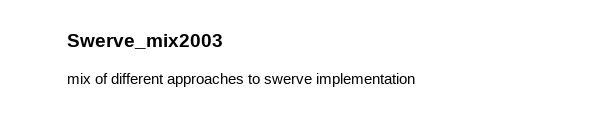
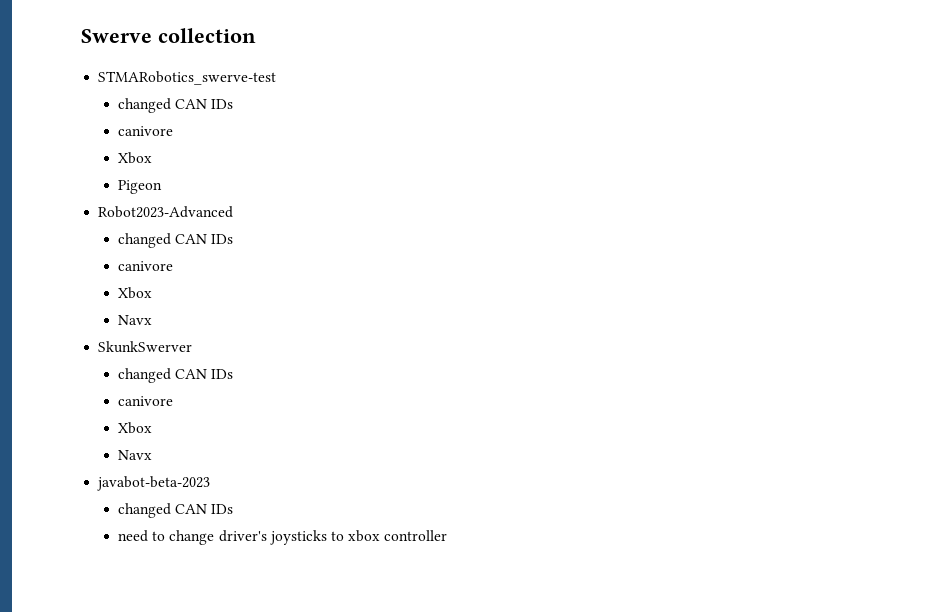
[67,34,223,49] [67,73,416,87] Swerve_mix2003 // mix of different approaches to swerve implementation -> [81,28,256,43] [98,71,277,85] [117,98,234,113] [117,126,173,136] [117,152,152,164] [117,180,162,194] [98,206,234,218] [117,233,234,248] [117,261,173,271] [117,287,152,299] [117,315,152,325] [98,341,193,353] [117,368,234,383] [117,396,173,406] [117,422,152,434] [117,450,152,460] [97,476,211,491] [117,503,234,518] [117,530,448,545] Swerve collection // STMARobotics_swerve-test // changed CAN IDs // canivore // Xbox // Pigeon // Robot2023-Advanced // changed CAN IDs // canivore // Xbox // Navx // SkunkSwerver // changed CAN IDs // canivore // Xbox // Navx // javabot-beta-2023 // changed CAN IDs // need to change driver's joysticks to xbox controller

